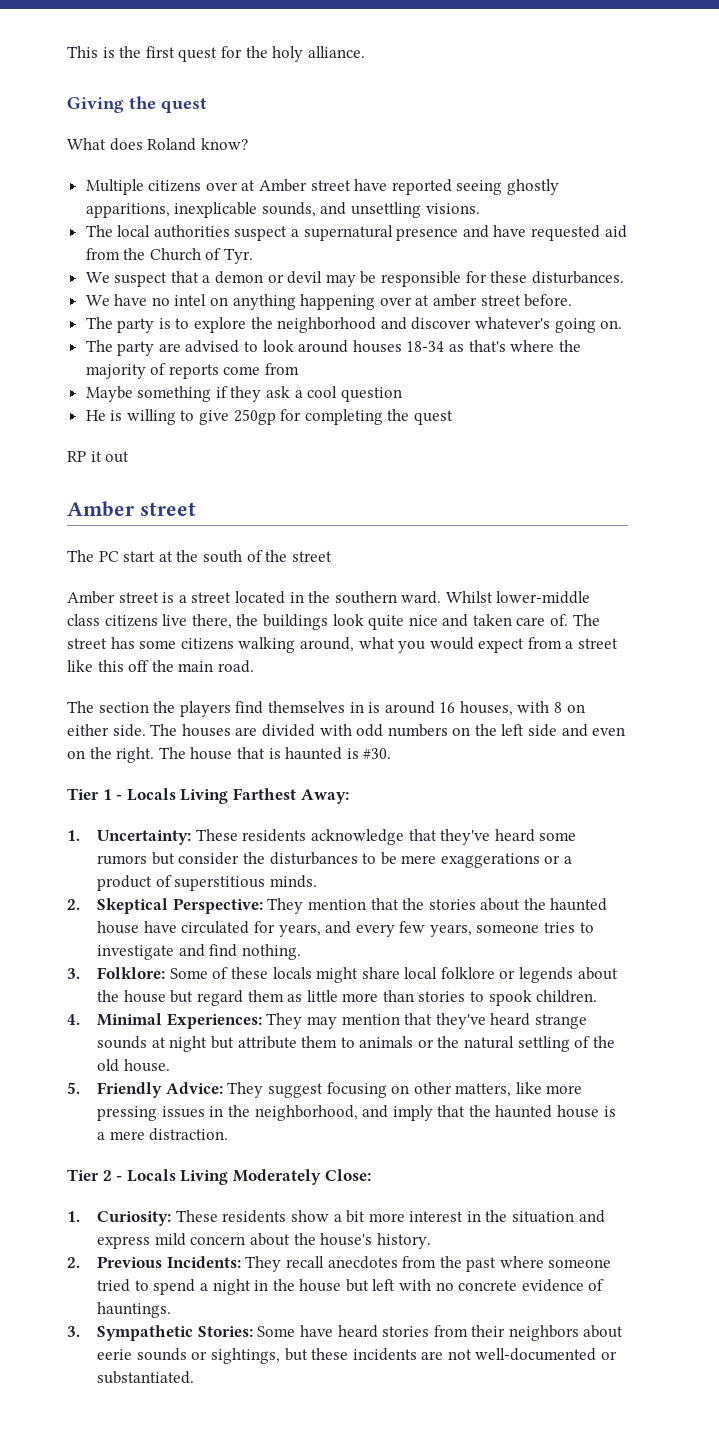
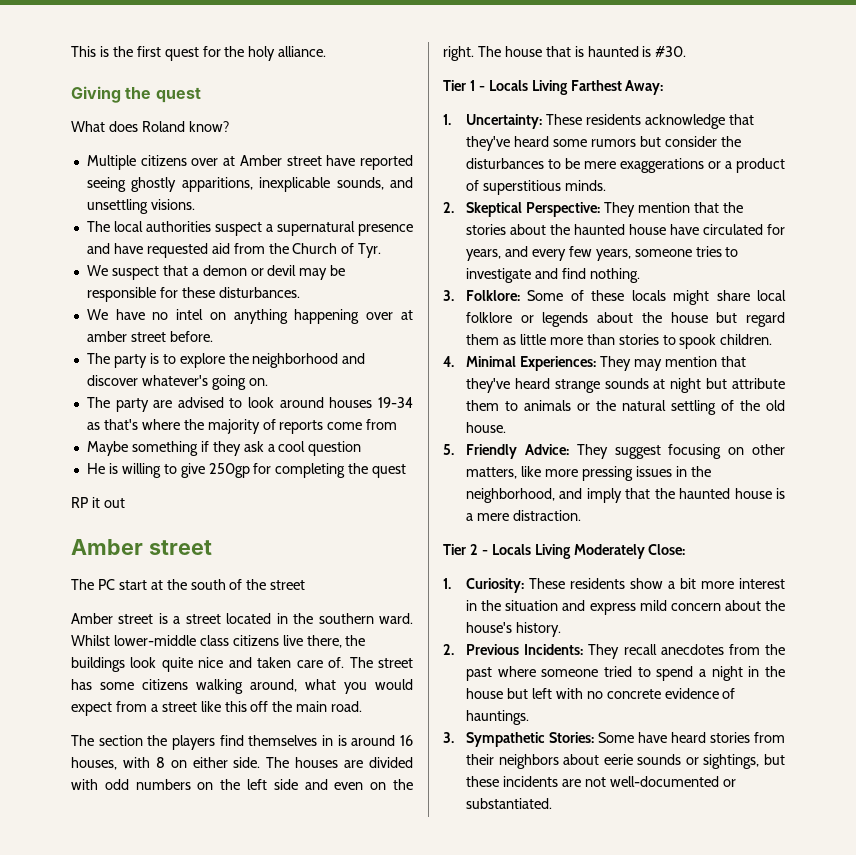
[406,341,445,352] 18-34 -> [378,397,414,408] 19-34

